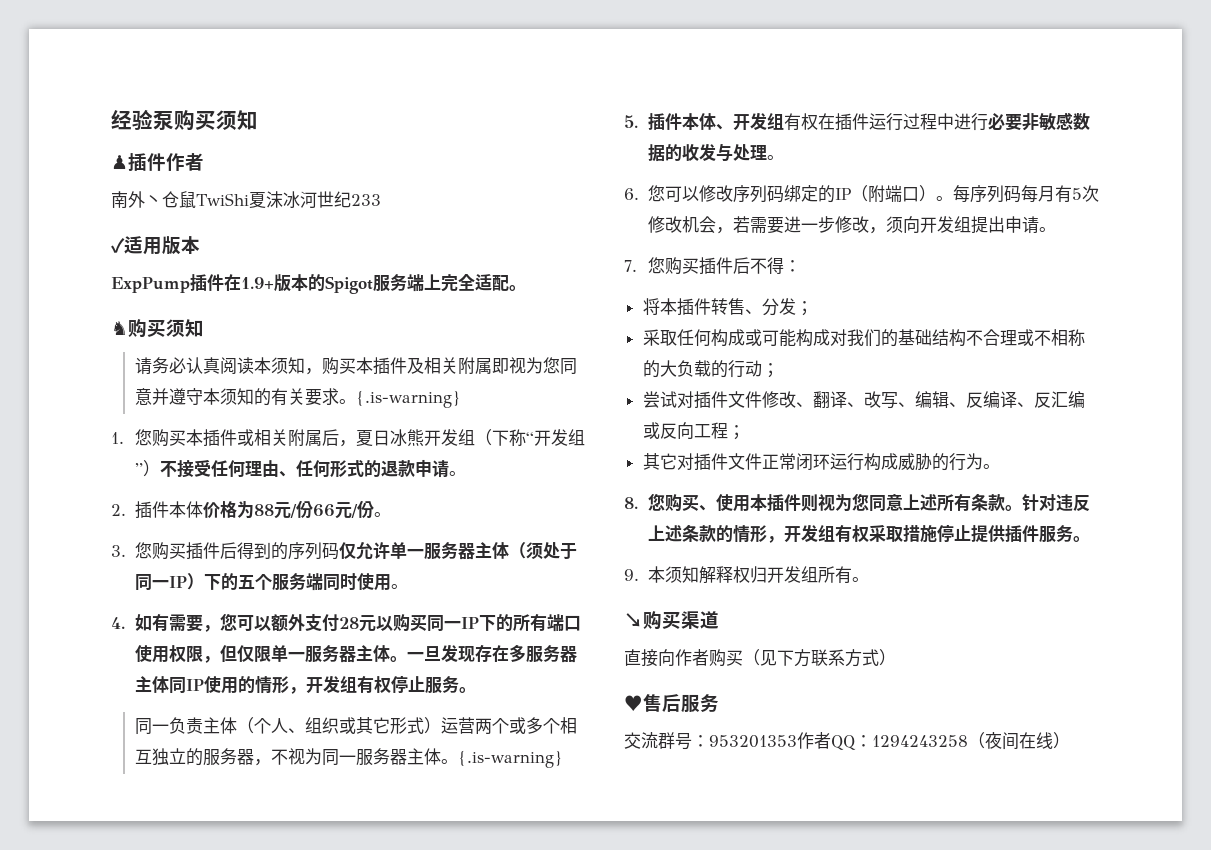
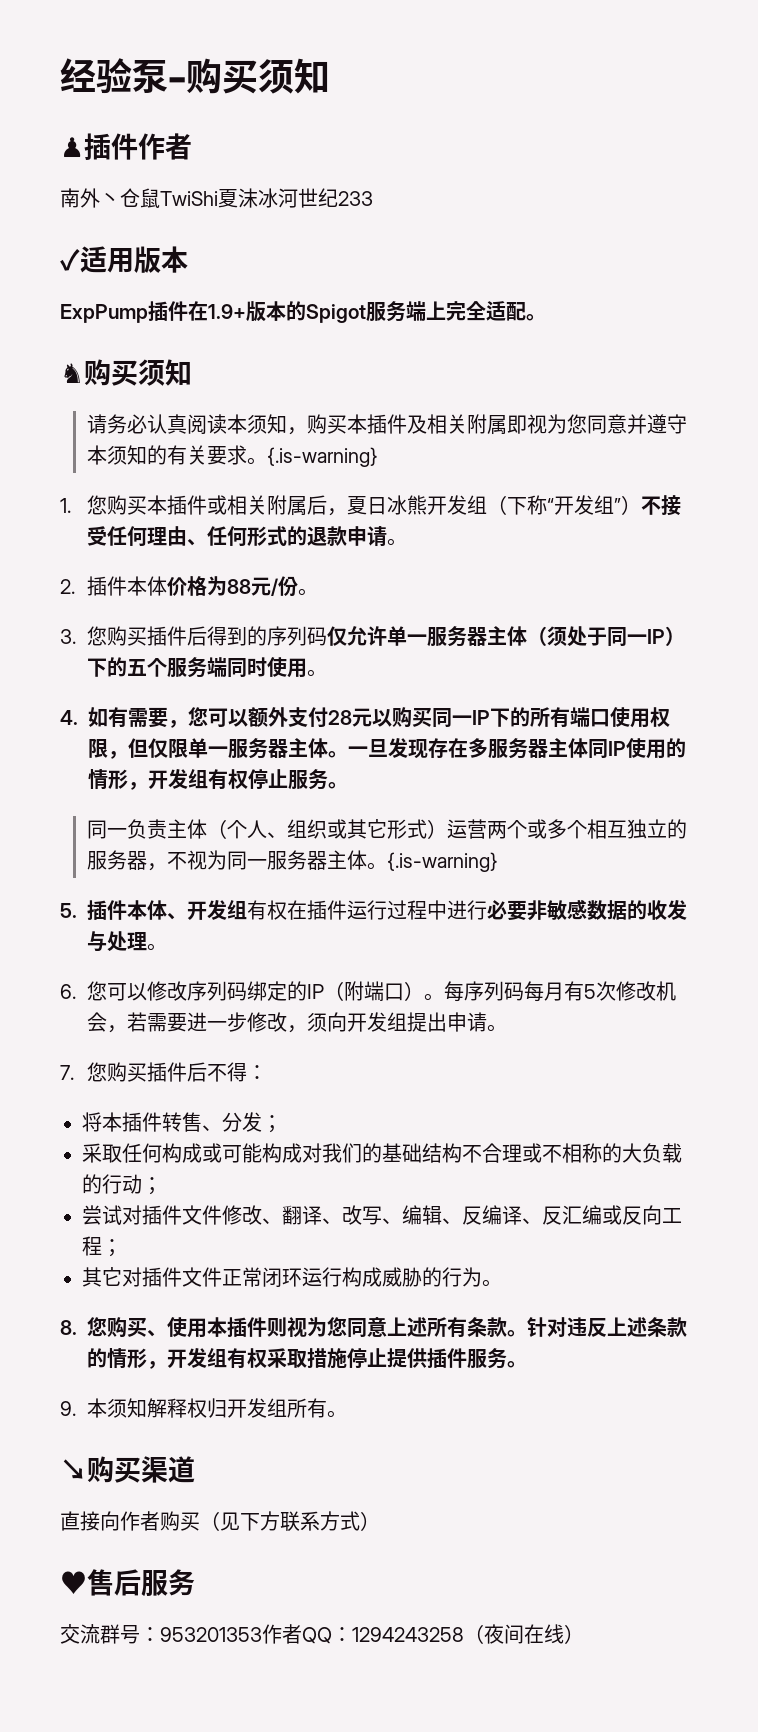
(174, 120) none -> [168,77,186,90] -
[312,500,374,519] 66元/份 -> (298, 586) none

